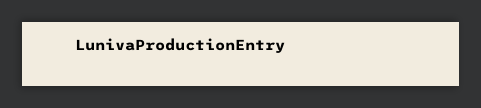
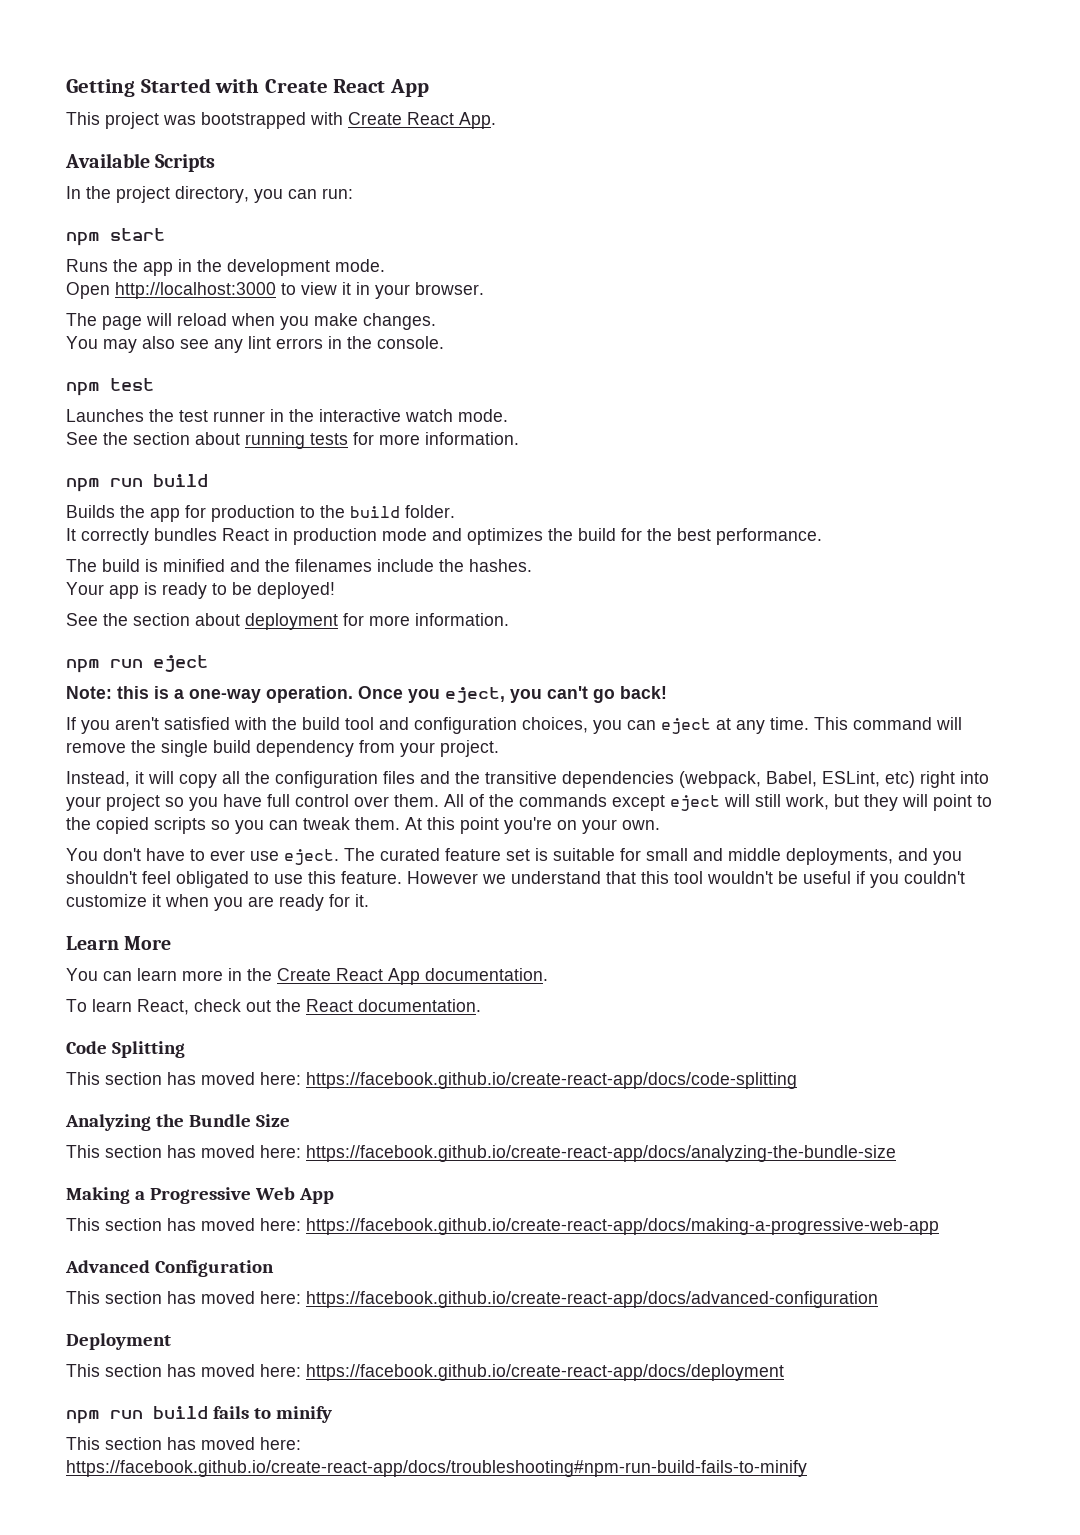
[75,38,285,53] LunivaProductionEntry -> [66,78,429,97] [66,112,496,129] [65,153,216,172] [66,186,353,203] [66,228,165,246] [66,259,385,276] [66,282,484,299] [66,313,436,330] [66,336,444,353] [66,378,154,396] [66,409,508,422] [66,432,519,449] [66,474,208,492] [66,505,455,522] [66,528,822,545] [66,559,532,572] [66,582,335,599] [66,613,509,630] [66,655,208,673] [66,686,667,703] [66,717,962,734] [66,740,499,757] [66,771,989,788] [66,794,992,811] [66,817,660,834] [66,848,962,865] [66,871,965,888] [66,894,369,911] [66,936,172,950] [66,968,548,985] [66,999,481,1015] [66,1041,185,1058] [66,1072,797,1089] [65,1114,290,1131] [66,1145,896,1162] [66,1187,334,1204] [66,1218,939,1235] [65,1260,274,1277] [66,1291,878,1308] [66,1333,171,1350] [66,1364,784,1381] [66,1406,332,1424] [66,1437,301,1450] [66,1460,807,1477] Getting Started with Create React App // This project was bootstrapped with Create React App. // Available Scripts // In the project directory, you can run: // npm start // Runs the app in the development mode. // Open http://localhost:3000 to view it in your browser. // The page will reload when you make changes. // You may also see any lint errors in the console. // npm test // Launches the test runner in the interactive watch mode. // See the section about running tests for more information. // npm run build // Builds the app for production to the build folder. // It correctly bundles React in production mode and optimizes the build for the best performance. // The build is minified and the filenames include the hashes. // Your app is ready to be deployed! // See the section about deployment for more information. // npm run eject // Note: this is a one-way operation. Once you eject, you can't go back! // If you aren't satisfied with the build tool and configuration choices, you can eject at any time. This command will remove the single build dependency from your project. // Instead, it will copy all the configuration files and the transitive dependencies (webpack, Babel, ESLint, etc) right into your project so you have full control over them. All of the commands except eject will still work, but they will point to the copied scripts so you can tweak them. At this point you're on your own. // You don't have to ever use eject. The curated feature set is suitable for small and middle deployments, and you shouldn't feel obligated to use this feature. However we understand that this tool wouldn't be useful if you couldn't customize it when you are ready for it. // Learn More // You can learn more in the Create React App documentation. // To learn React, check out the React documentation. // Code Splitting // This section has moved here: https://facebook.github.io/create-react-app/docs/code-splitting // Analyzing the Bundle Size // This section has moved here: https://facebook.github.io/create-react-app/docs/analyzing-the-bundle-size // Making a Progressive Web App // This section has moved here: https://facebook.github.io/create-react-app/docs/making-a-progressive-web-app // Advanced Configuration // This section has moved here: https://facebook.github.io/create-react-app/docs/advanced-configuration // Deployment // This section has moved here: https://facebook.github.io/create-react-app/docs/deployment // npm run build fails to minify // This section has moved here: https://facebook.github.io/create-react-app/docs/troubleshooting#npm-run-build-fails-to-minify

